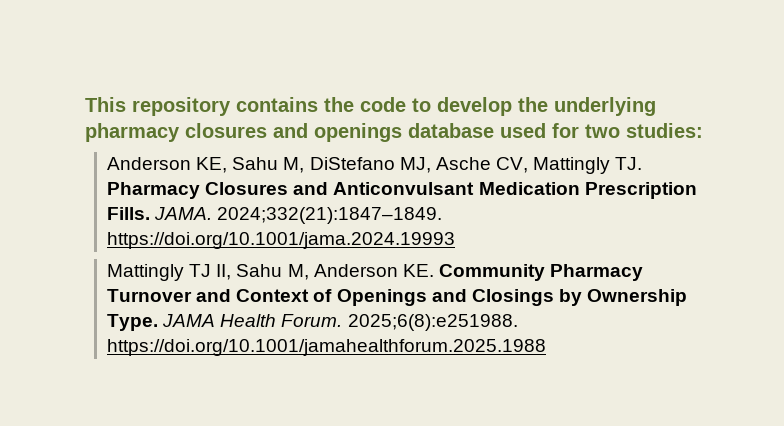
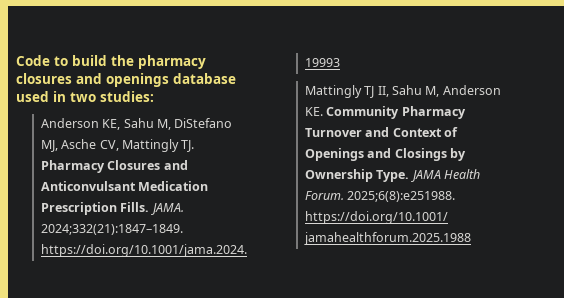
[85,97,656,116] This repository contains the code to develop the underlying -> [16,55,134,66] Code to build the
[552,123,579,138] for -> [53,91,66,102] in

